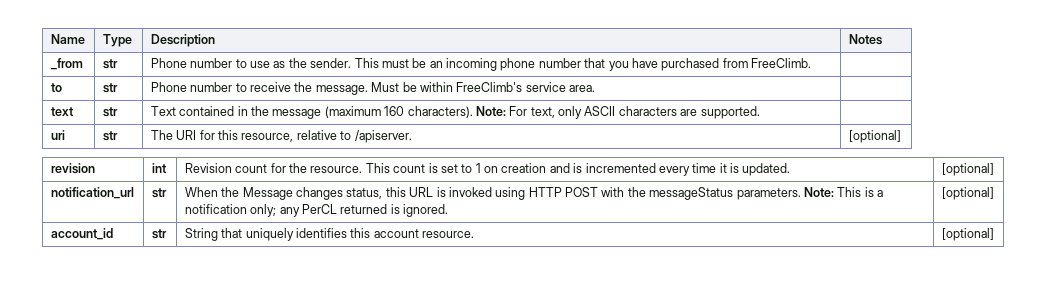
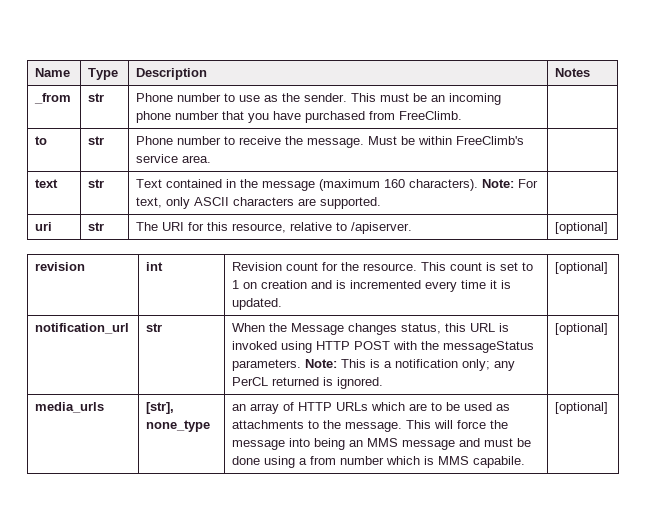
[50,228,113,240] [151,229,167,239] [184,228,475,241] account_id | str | String that uniquely identifies this account resource. -> [35,402,105,413] [146,402,175,414] [146,420,211,432] [232,402,511,414] [232,420,509,432] [232,438,532,450] [232,456,526,468] media_urls | [str], none_type | an array of HTTP URLs which are to be used as attachments to the message. This will force the message into being an MMS message and must be done using a from number which is MMS capabile.

